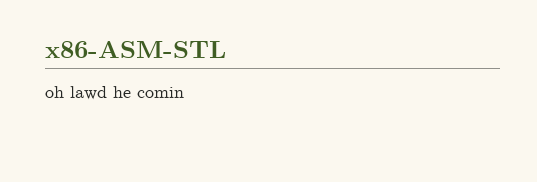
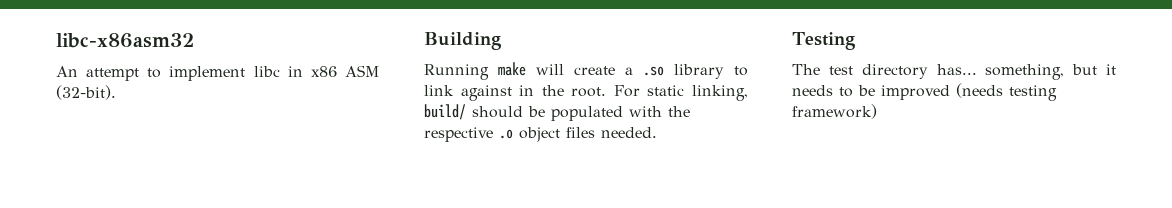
[45,41,226,58] [45,86,184,100] x86-ASM-STL // oh lawd he comin -> [56,33,194,48] [56,65,380,81] [56,85,116,100] [424,32,501,50] [424,62,748,80] [424,85,748,101] [424,104,690,121] [424,127,657,142] [792,32,855,50] [792,64,1116,80] [792,83,1057,101] [792,104,877,119] libc-x86asm32 // An attempt to implement libc in x86 ASM (32-bit). // Building // Running make will create a .so library to link against in the root. For static linking, build/ should be populated with the respective .o object files needed. // Testing // The test directory has... something, but it needs to be improved (needs testing framework)

